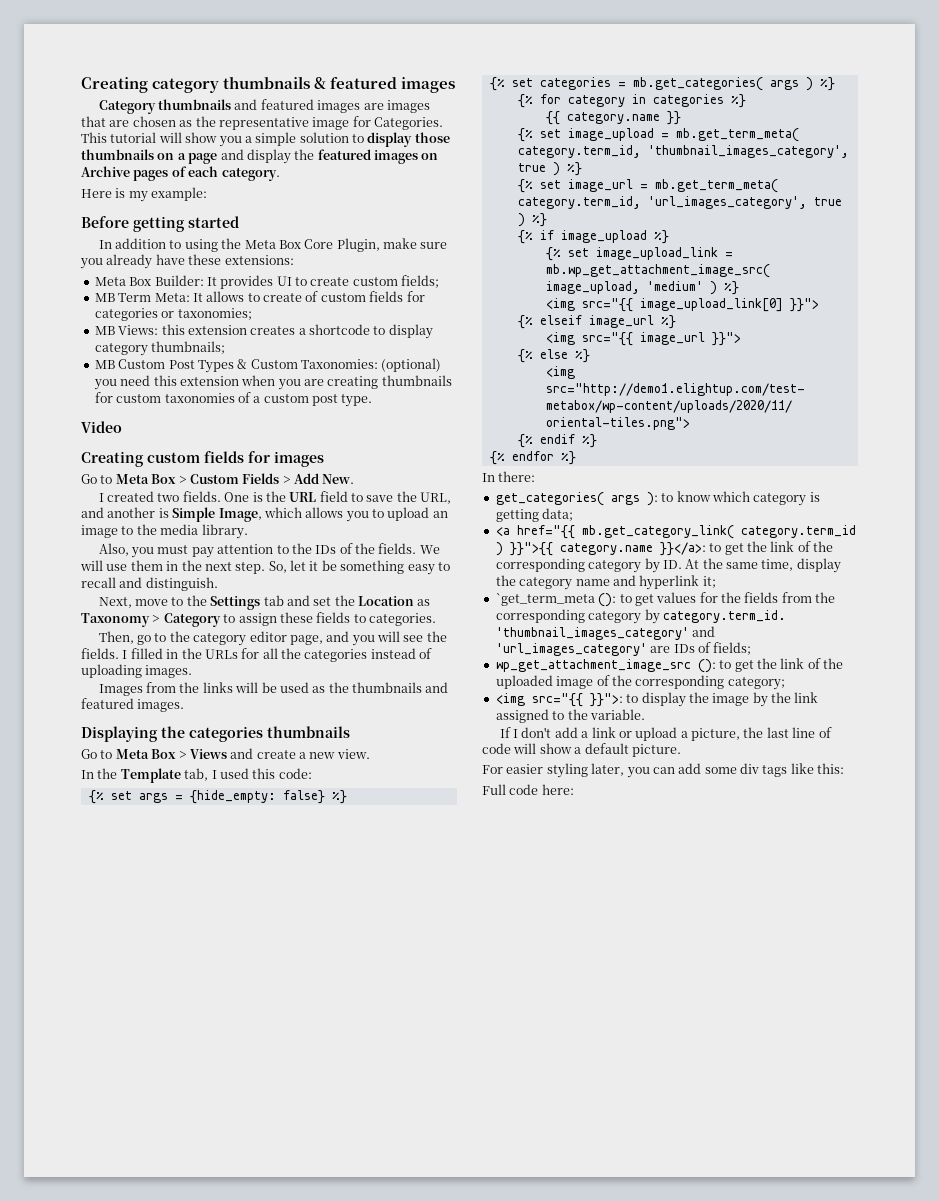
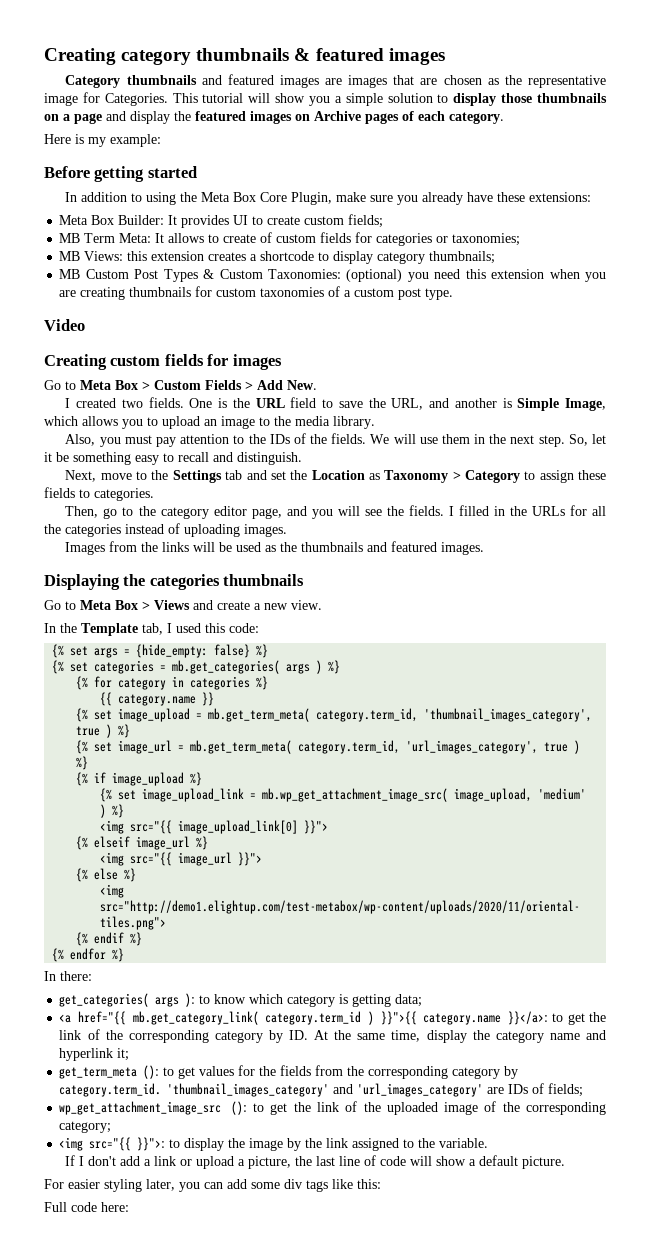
[495,593,595,606] `get_term_meta -> [59,1067,138,1079] get_term_meta

